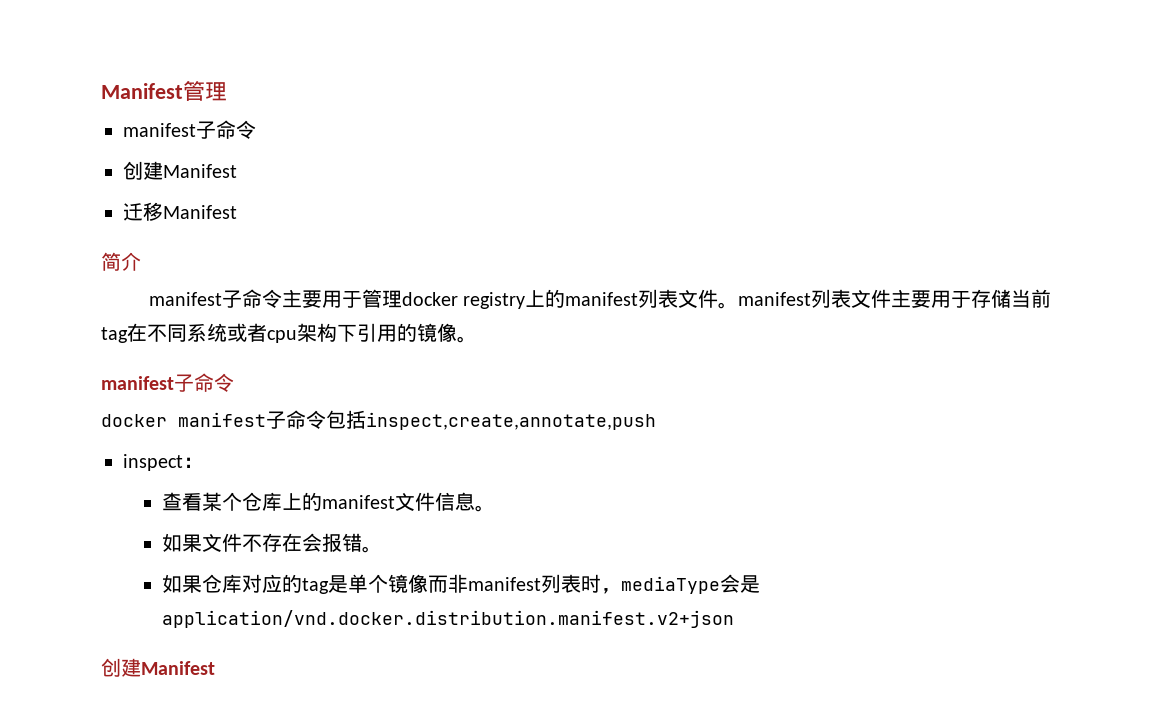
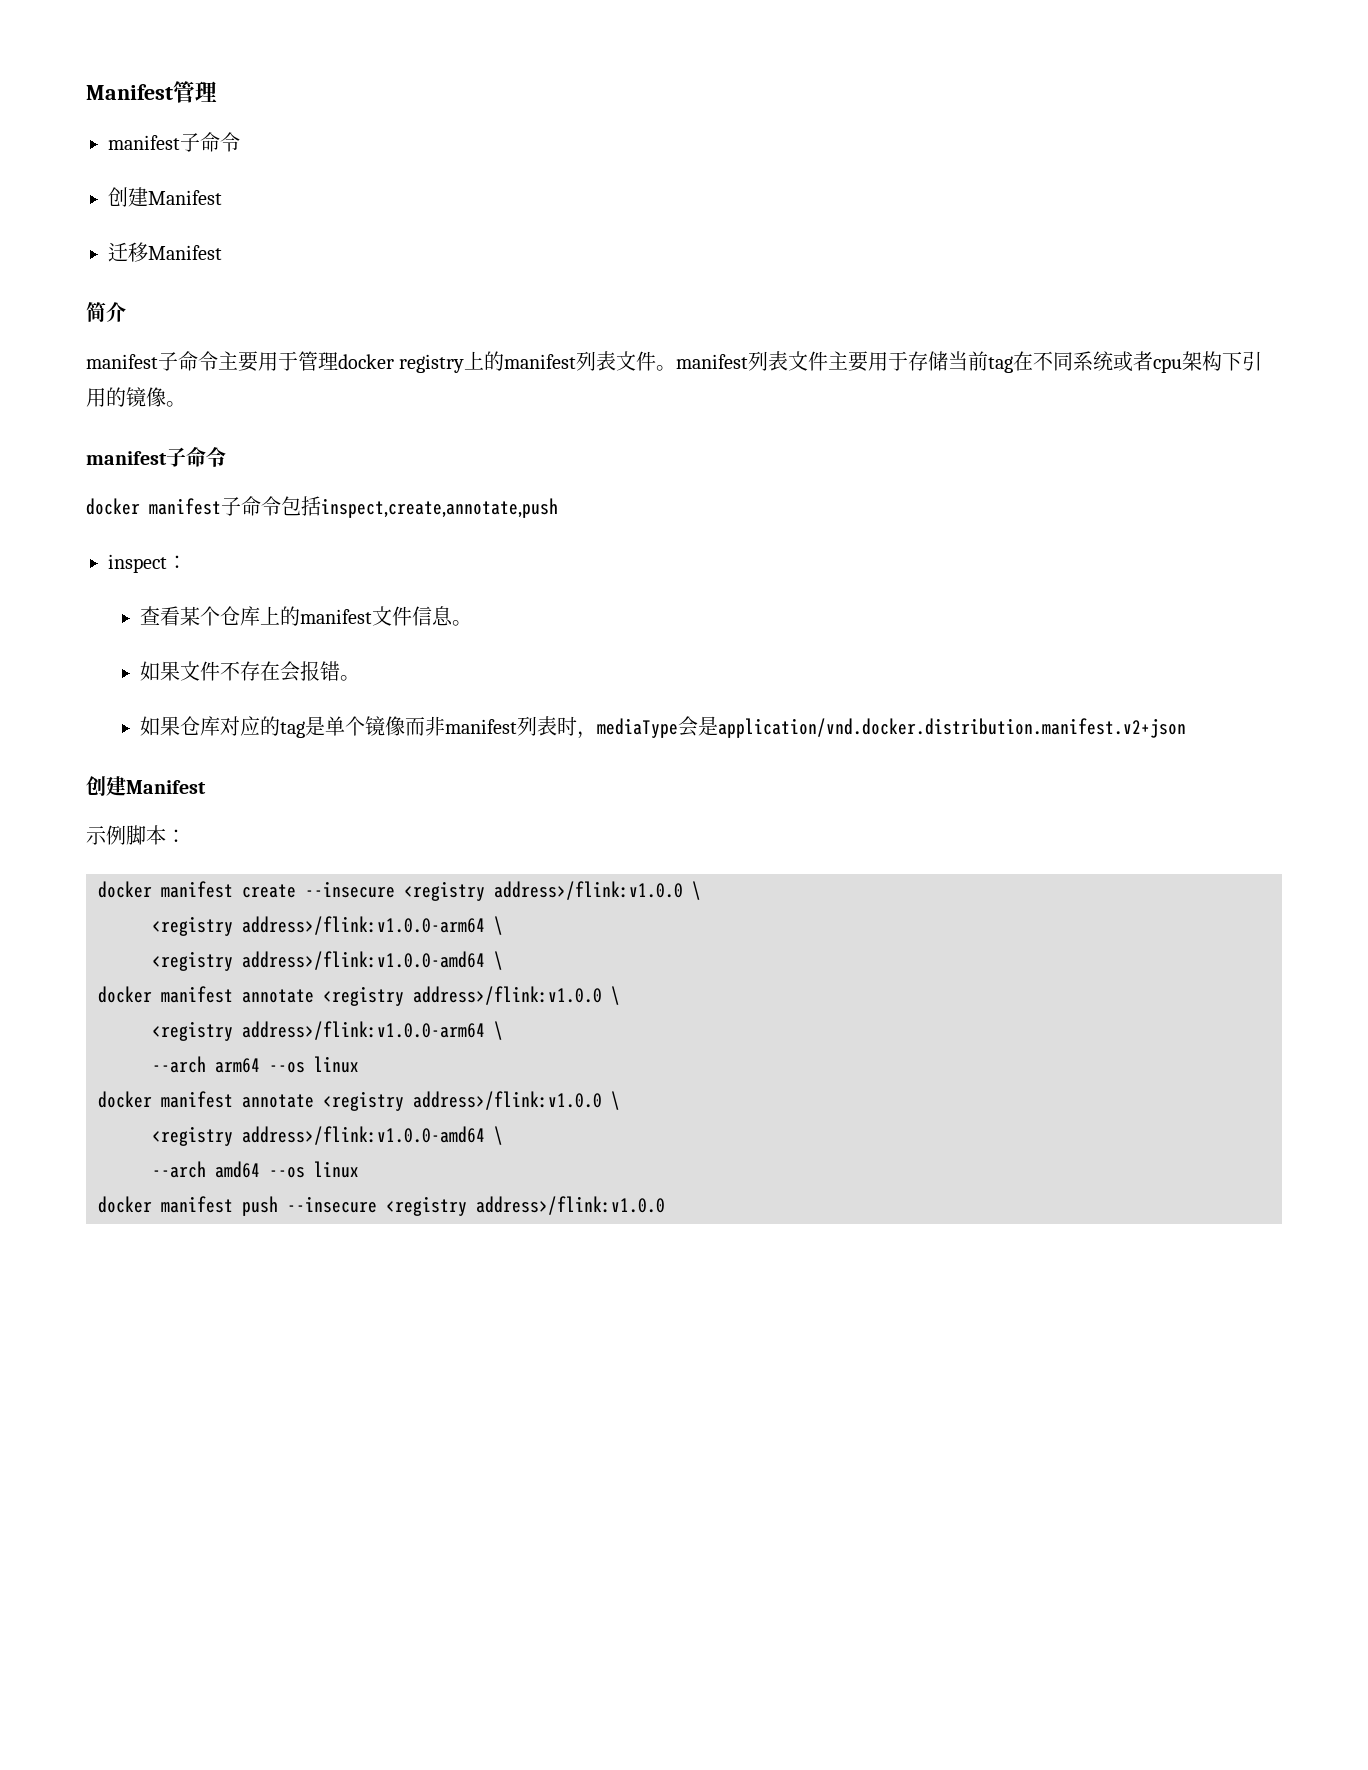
(215, 668) none -> [86,825,186,845] [98,881,701,901] [152,916,503,936] [152,951,503,971] [98,986,620,1006] [152,1021,503,1041] [152,1056,359,1073] [98,1091,620,1111] [152,1126,503,1146] [152,1161,359,1178] [98,1196,665,1216] // 示例脚本： // docker manifest create --insecure <registry address>/flink:v1.0.0 \ // <registry address>/flink:v1.0.0-arm64 \ // <registry address>/flink:v1.0.0-amd64 \ // docker manifest annotate <registry address>/flink:v1.0.0 \ // <registry address>/flink:v1.0.0-arm64 \ // --arch arm64 --os linux // docker manifest annotate <registry address>/flink:v1.0.0 \ // <registry address>/flink:v1.0.0-amd64 \ // --arch amd64 --os linux // docker manifest push --insecure <registry address>/flink:v1.0.0

